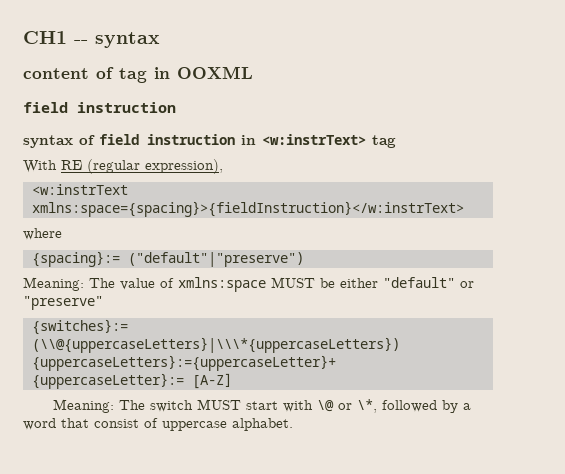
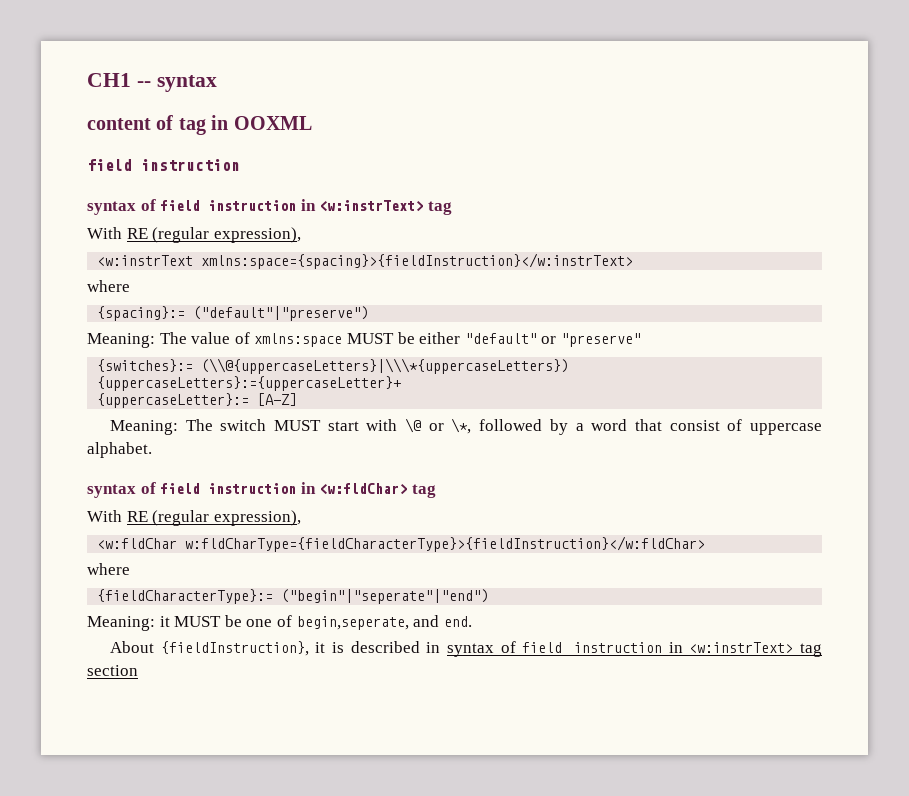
(293, 424) none -> [87,482,436,498] [87,510,301,526] [97,536,706,552] [87,563,130,575] [97,589,490,604] [87,615,472,631] [109,641,823,657] [87,665,138,676] // syntax of field instruction in <w:fldChar> tag // With RE (regular expression), // <w:fldChar w:fldCharType={fieldCharacterType}>{fieldInstruction}</w:fldChar> // where // {fieldCharacterType}:= ("begin"|"seperate"|"end") // Meaning: it MUST be one of begin,seperate, and end. // About {fieldInstruction}, it is described in syntax of field instruction in <w:instrText> tag section

